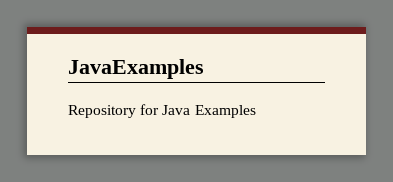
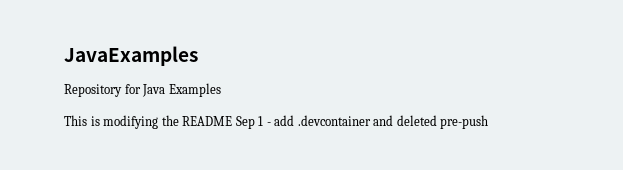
(256, 111) none -> [64,115,489,129] // This is modifying the README Sep 1 - add .devcontainer and deleted pre-push

